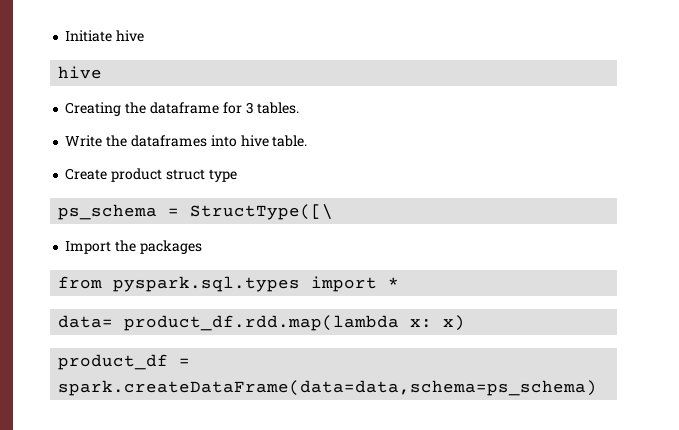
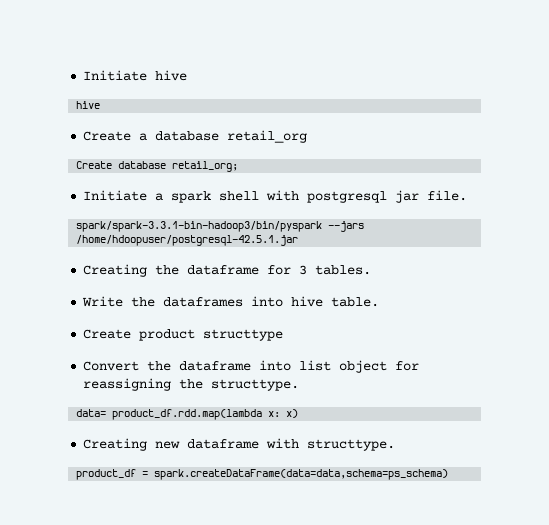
(103, 72) none -> [83,130,308,143] [76,161,239,172] [83,190,468,203] [76,221,365,232] [76,235,299,246] // Create a database retail_org // Create database retail_org; // Initiate a spark shell with postgresql jar file. // spark/spark-3.3.1-bin-hadoop3/bin/pyspark --jars /home/hdoopuser/postgresql-42.5.1.jar
[165,169,237,182] [58,204,334,220] [65,240,202,254] [58,276,400,292] struct type // ps_schema = StructType([\ // Import the packages // from pyspark.sql.types import * -> [203,329,284,341] [83,360,420,373] [83,378,300,391] structtype // Convert the dataframe into list object for reassigning the structtype.
(466, 323) none -> [83,438,396,451] // Creating new dataframe with structtype.

